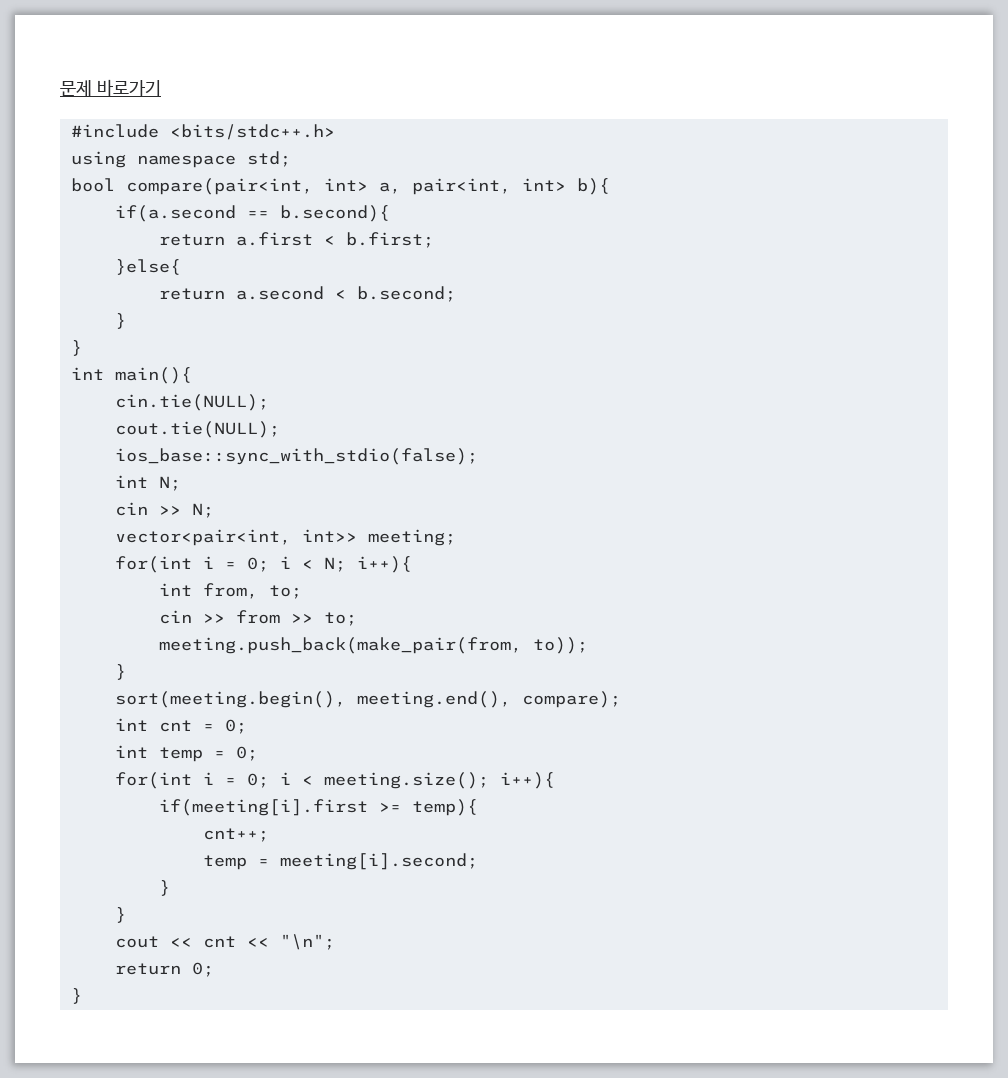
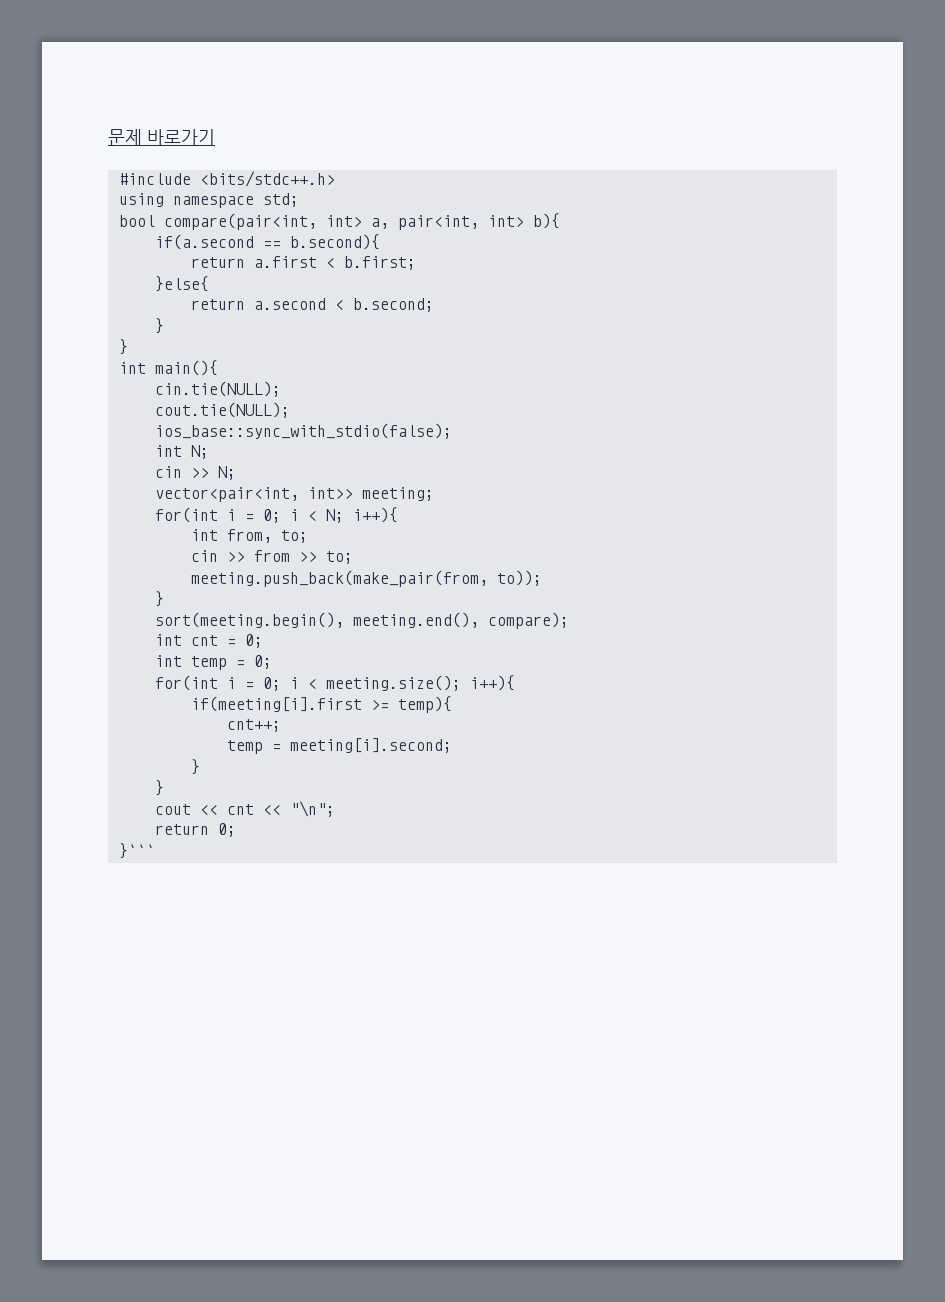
[70,988,82,1004] } -> [118,843,155,859] }```

